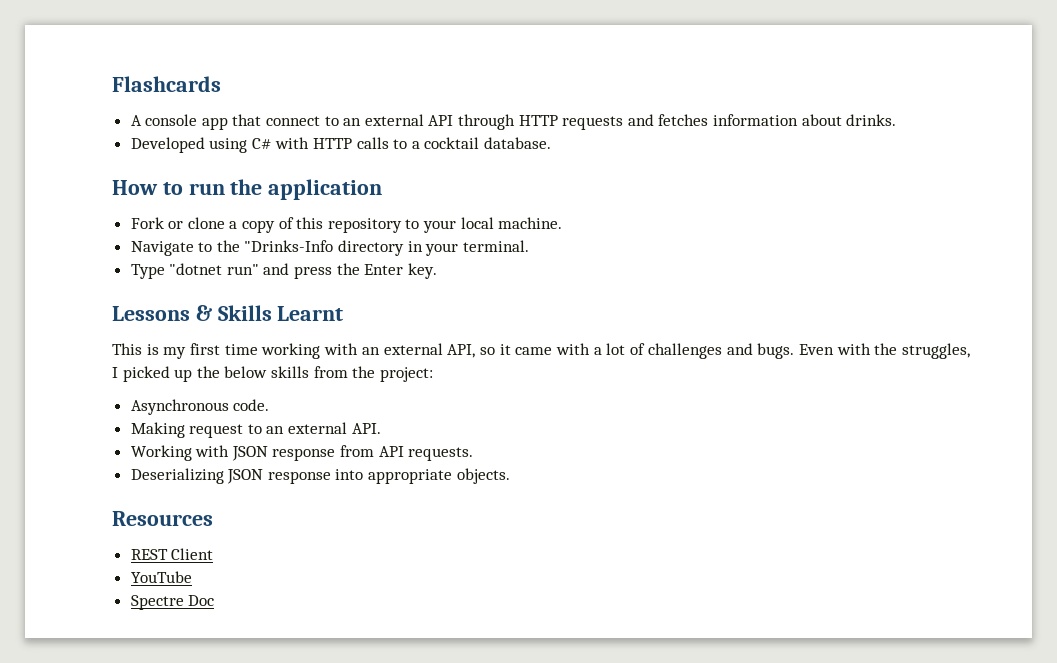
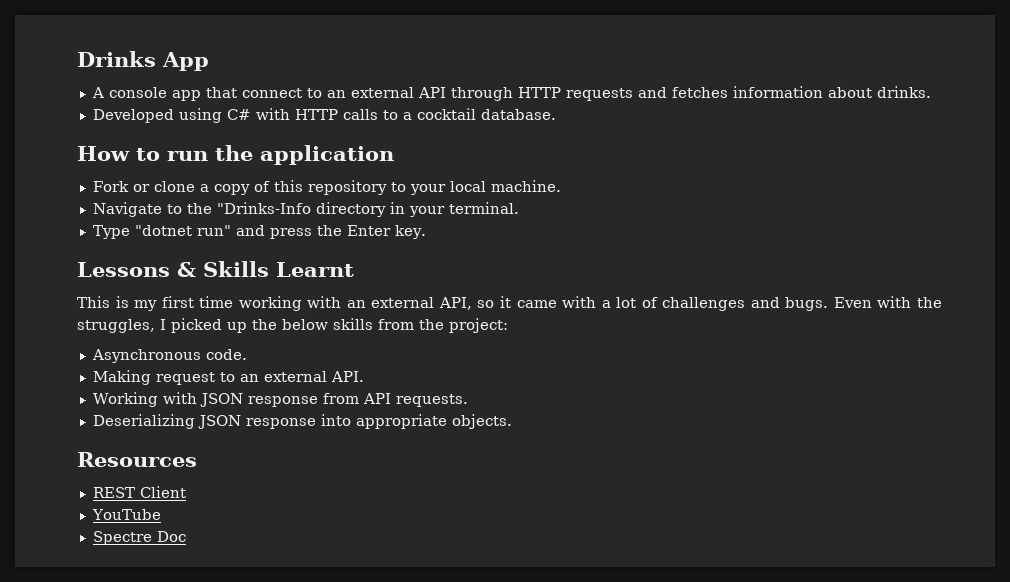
[112,76,221,92] Flashcards -> [77,51,209,71] Drinks App

